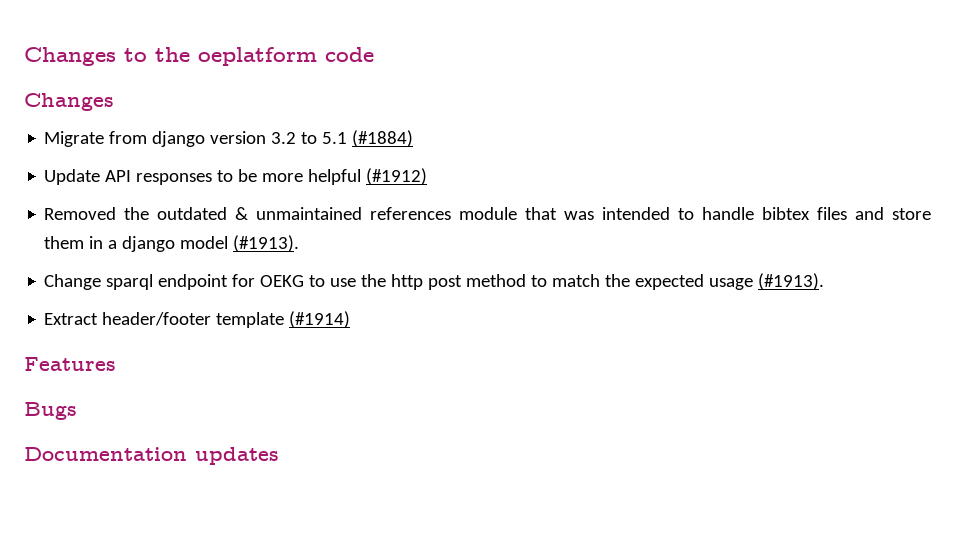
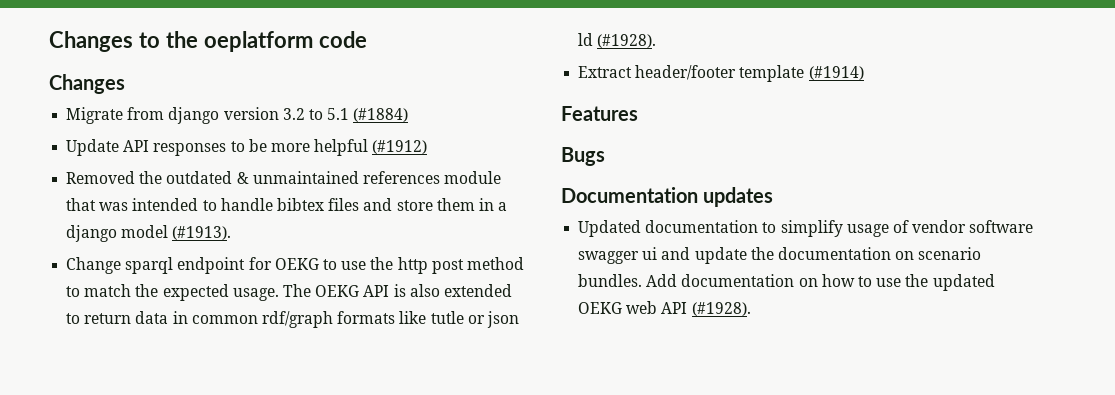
[709,273,825,290] usage (#1913). -> [232,284,512,301] [66,311,519,328] [578,33,657,48] usage. The OEKG API is also extended to return data in common rdf/graph formats like tutle or json ld (#1928).
(279, 456) none -> [578,220,1034,237] [578,247,982,264] [578,274,995,291] [578,301,751,316] // Updated documentation to simplify usage of vendor software swagger ui and update the documentation on scenario bundles. Add documentation on how to use the updated OEKG web API (#1928).

